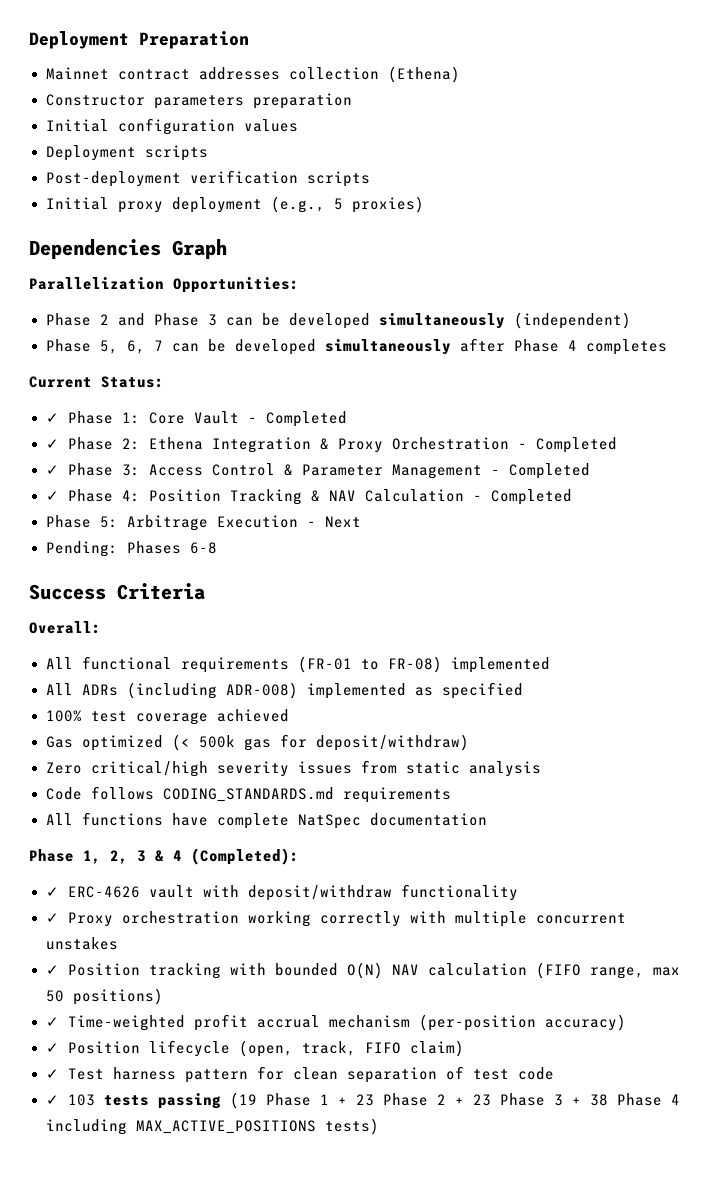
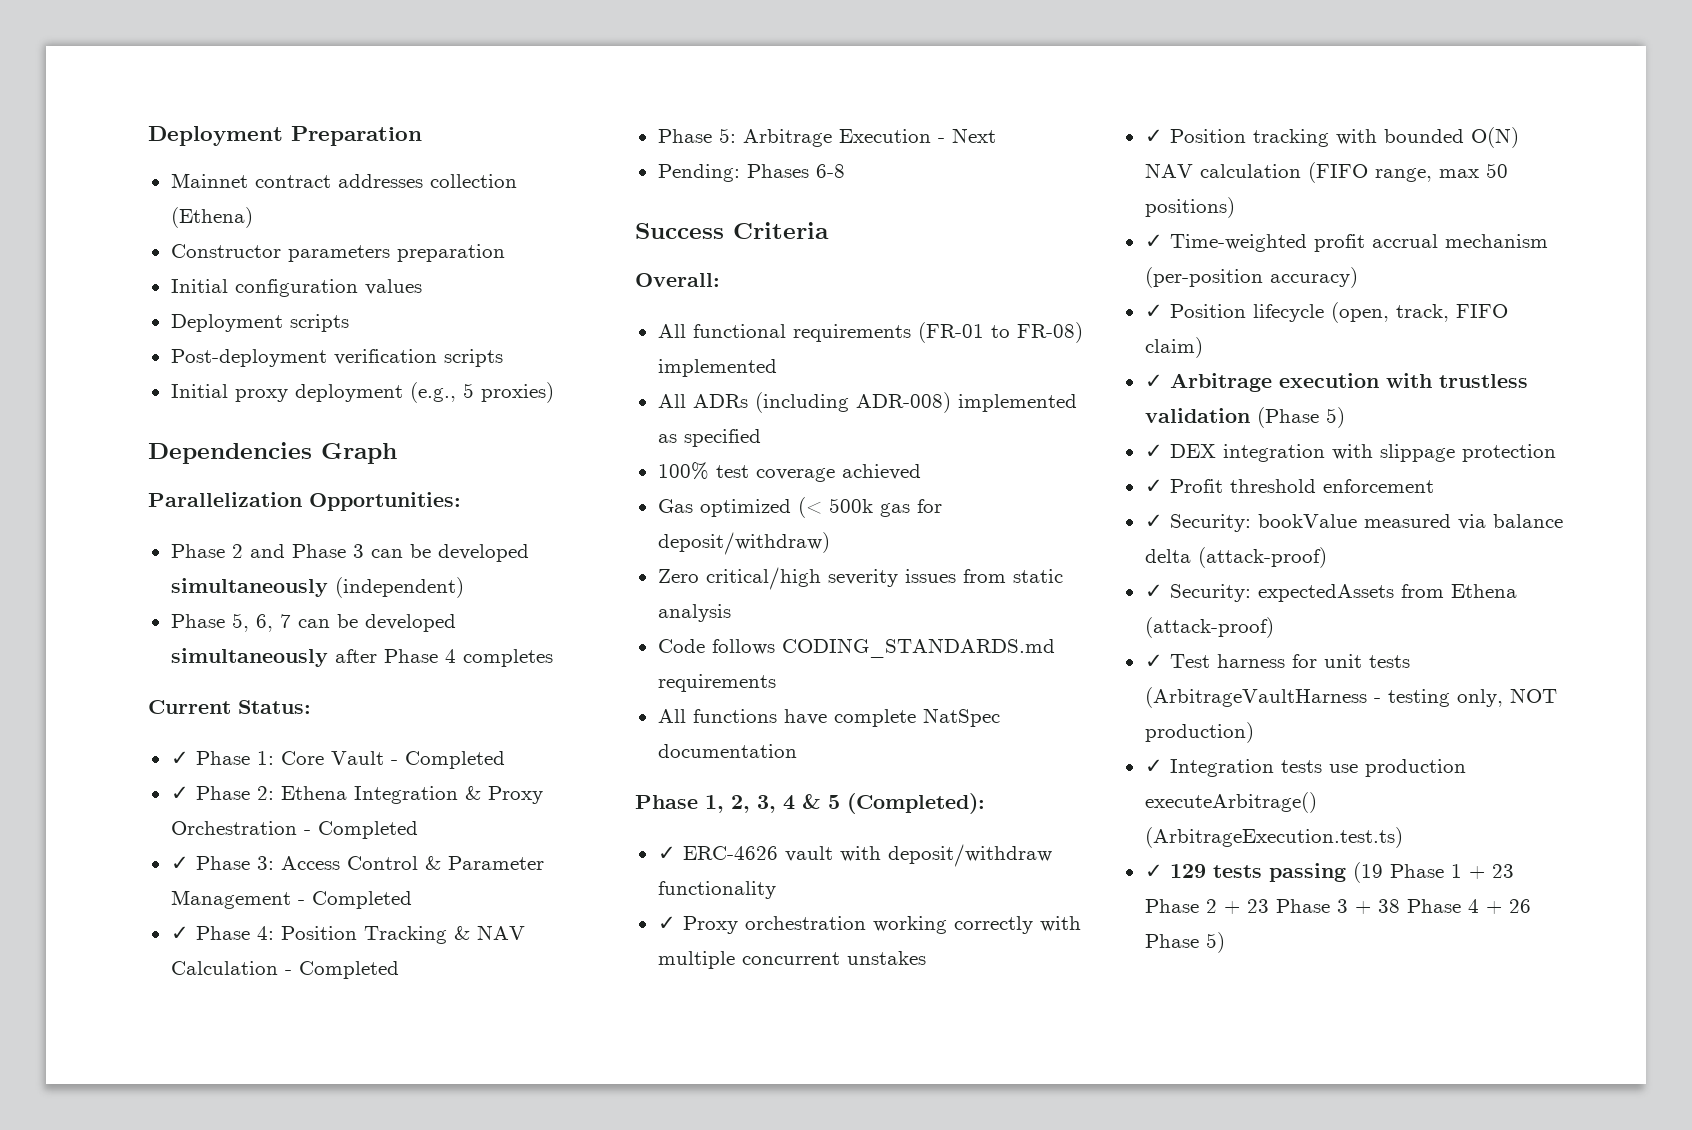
[137,850,182,862] 3 & 4 -> [757,794,840,813] 3, 4 & 5
[67,1066,554,1083] [45,1094,95,1106] Test harness pattern for clean separation of test code // ✓ 103 -> [1169,373,1528,392] [1144,407,1345,428] [1144,444,1556,462] [1144,479,1434,493] [1144,514,1563,532] [1144,547,1327,568] [1144,584,1517,602] [1144,617,1274,638] [1144,654,1410,668] [1144,687,1557,708] [1144,722,1254,743] [1144,759,1466,777] [1144,792,1317,813] [1144,827,1403,848] [1144,864,1206,878] Arbitrage execution with trustless validation (Phase 5) // ✓ DEX integration with slippage protection // ✓ Profit threshold enforcement // ✓ Security: bookValue measured via balance delta (attack-proof) // ✓ Security: expectedAssets from Ethena (attack-proof) // ✓ Test harness for unit tests (ArbitrageVaultHarness - testing only, NOT production) // ✓ Integration tests use production executeArbitrage() (ArbitrageExecution.test.ts) // ✓ 129
[45,1118,379,1135] including MAX_ACTIVE_POSITIONS tests) -> [1485,899,1531,914] [1144,932,1225,953] + 26 Phase 5)

